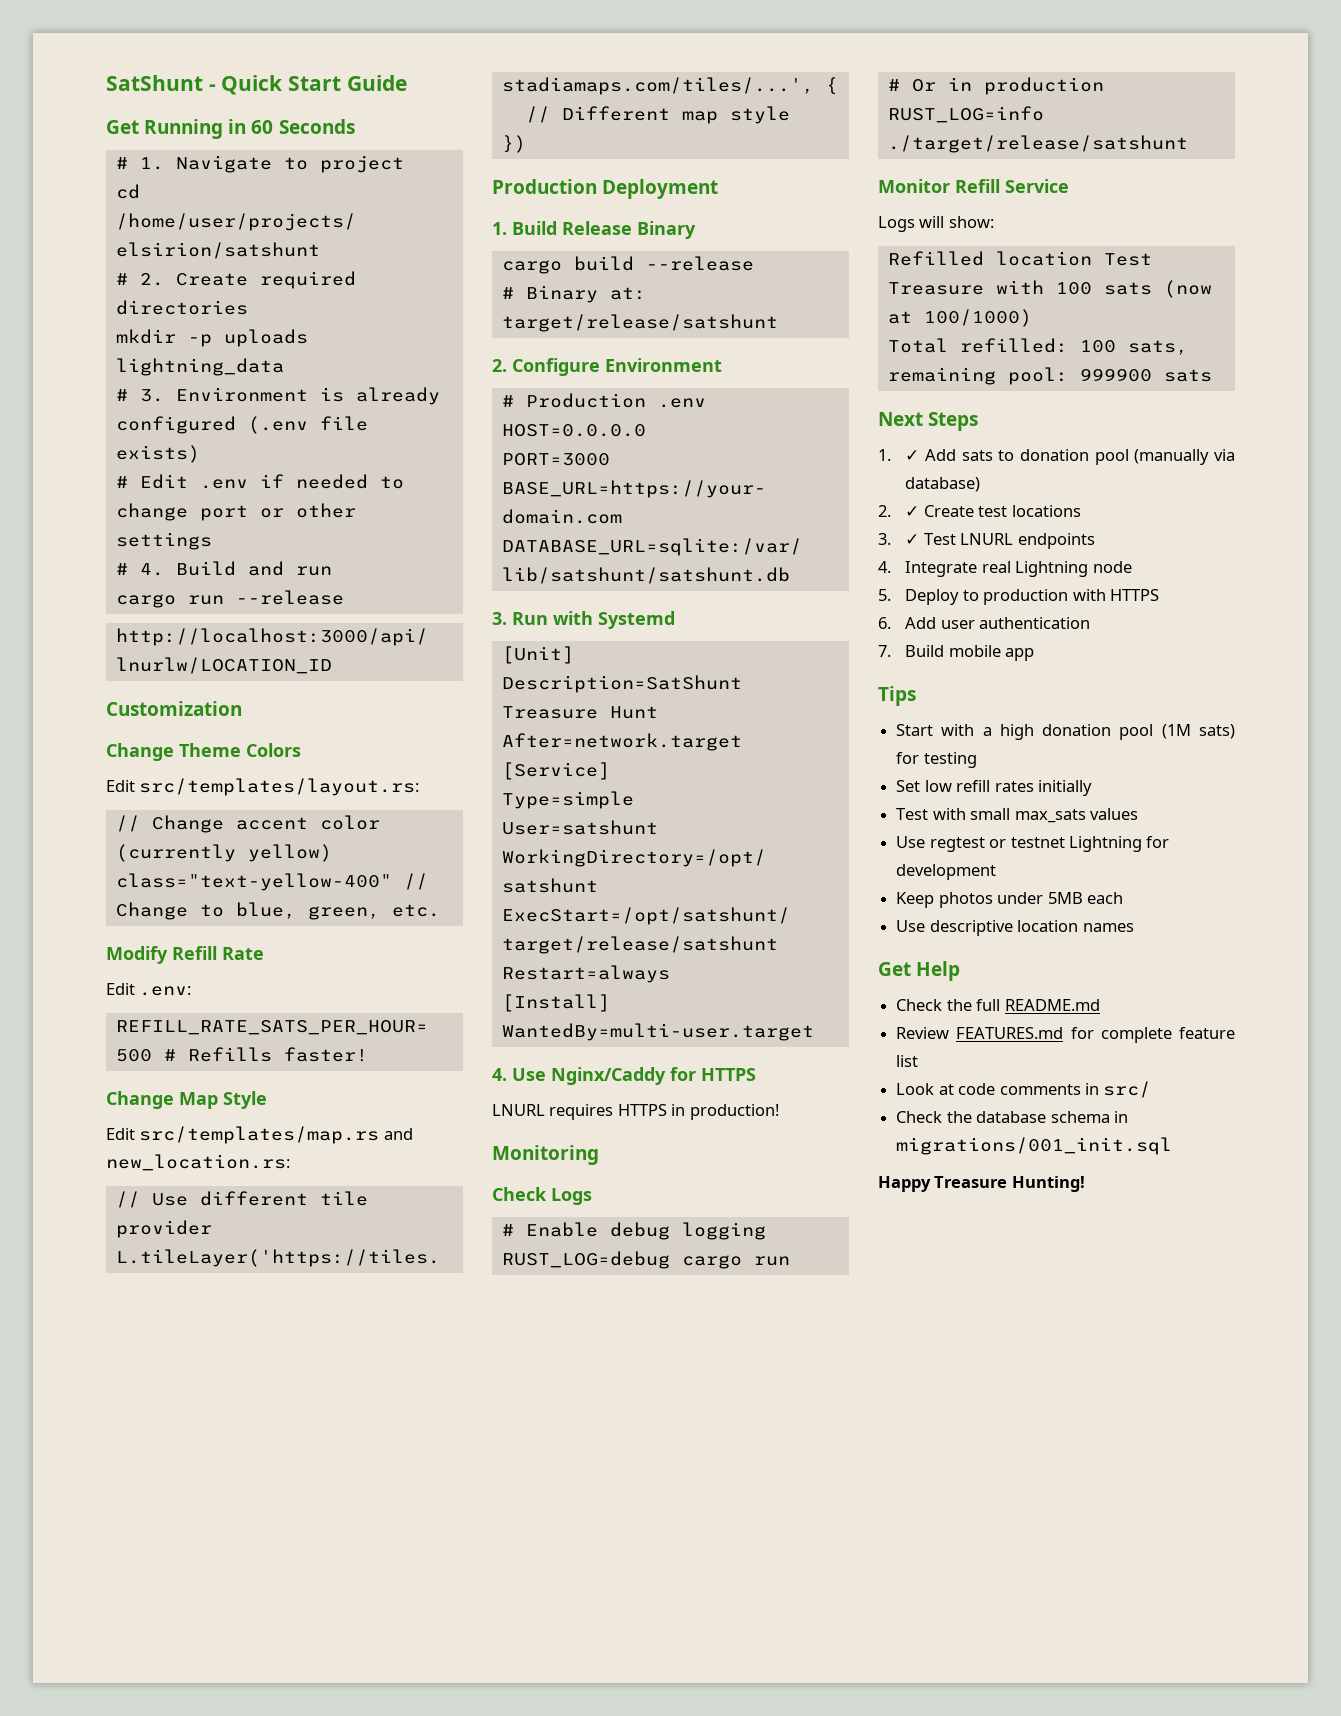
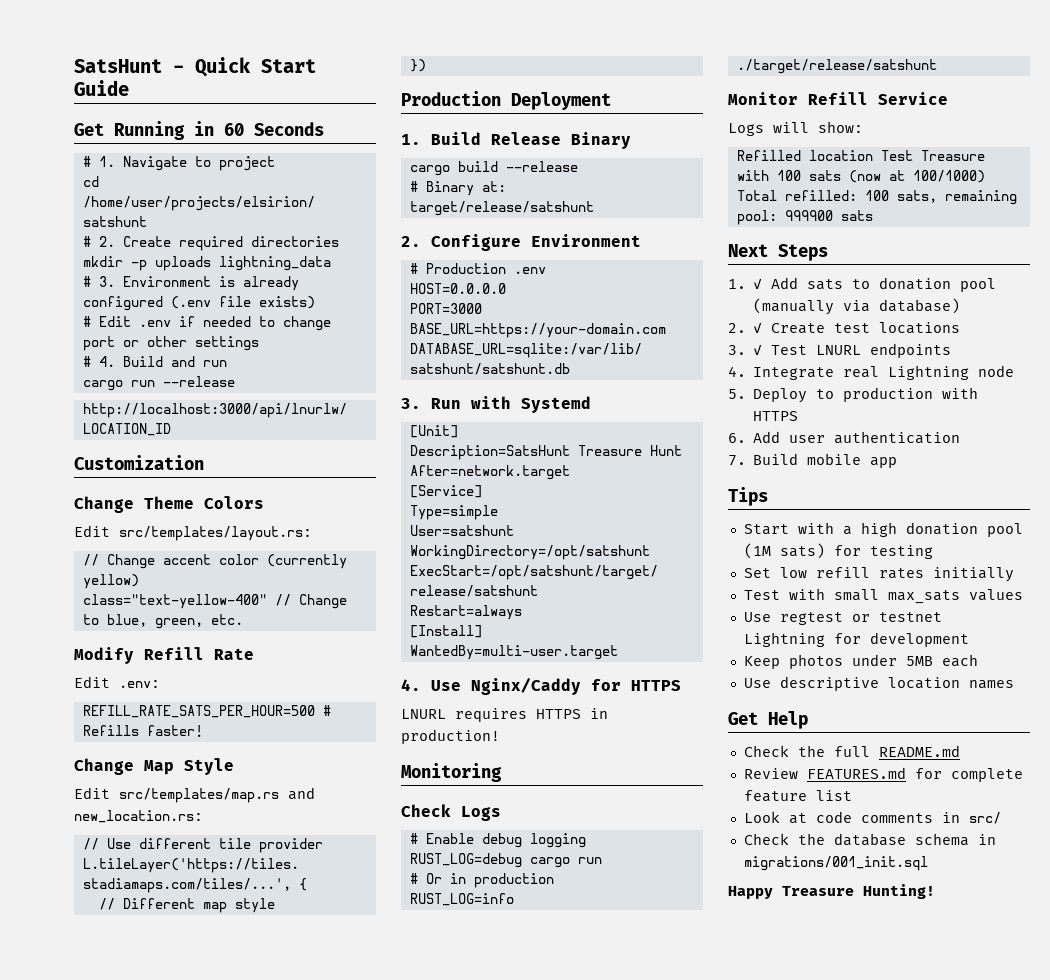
[106,75,203,91] SatShunt -> [74,59,162,73] SatsHunt
[501,675,742,693] Description=SatShunt -> [409,445,570,460] Description=SatsHunt

